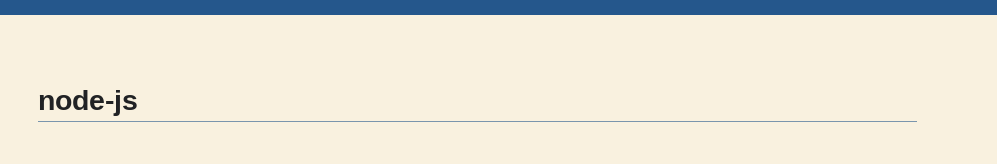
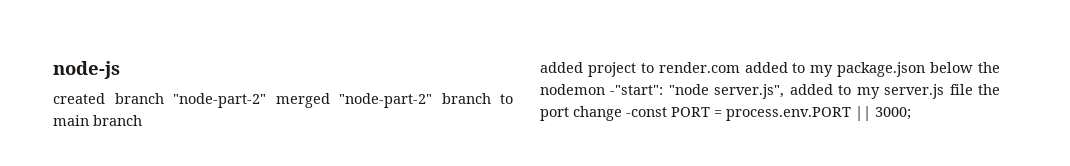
(138, 103) none -> [53,93,513,108] [53,115,142,126] [540,62,1001,77] [540,84,1001,99] [540,106,911,121] // created branch "node-part-2" merged "node-part-2" branch to main branch // added project to render.com added to my package.json below the nodemon -"start": "node server.js", added to my server.js file the port change -const PORT = process.env.PORT || 3000;

